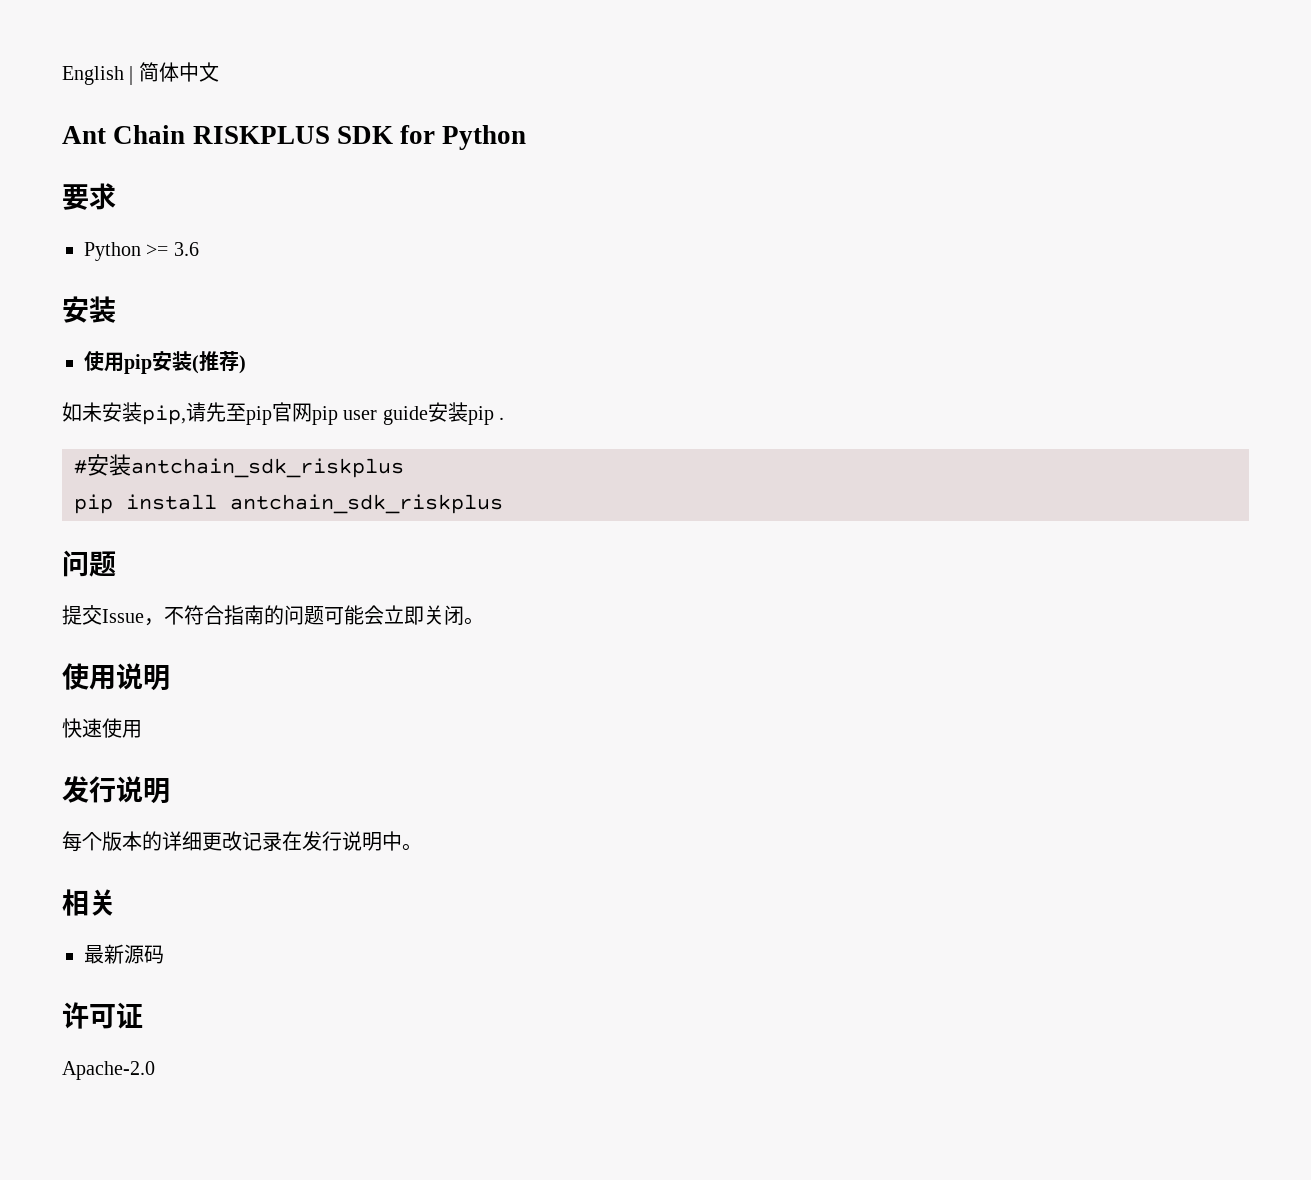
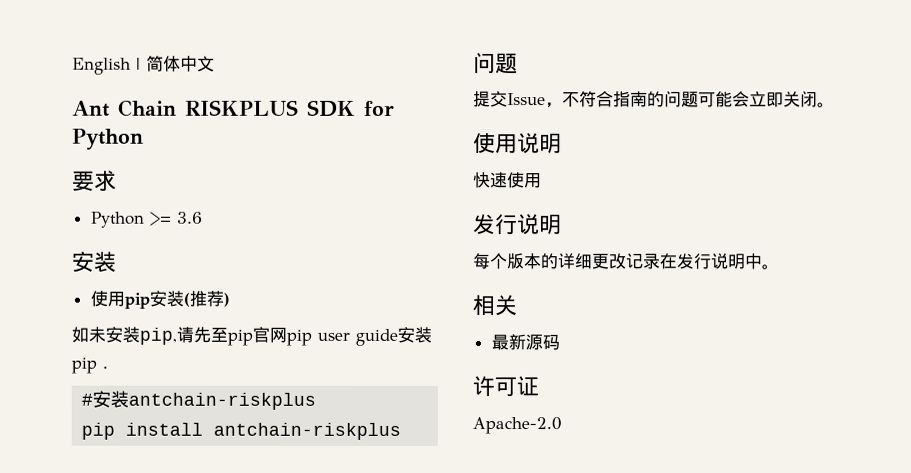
[131,458,404,478] antchain_sdk_riskplus -> [128,392,317,410] antchain-riskplus
[230,494,503,514] antchain_sdk_riskplus -> [213,422,402,440] antchain-riskplus

